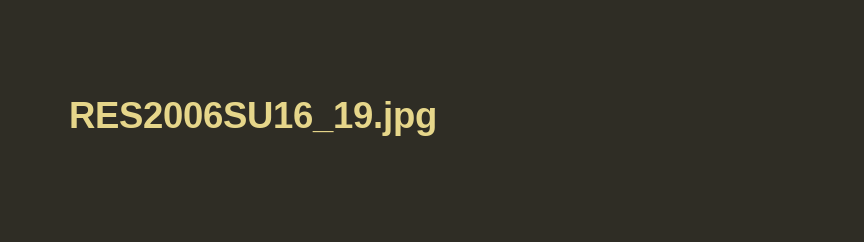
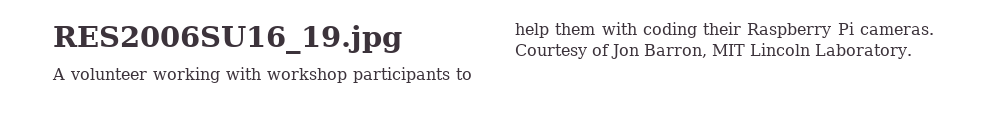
(437, 118) none -> [52,67,472,83] [515,22,934,38] [515,43,912,59] // A volunteer working with workshop participants to help them with coding their Raspberry Pi cameras. Courtesy of Jon Barron, MIT Lincoln Laboratory.

